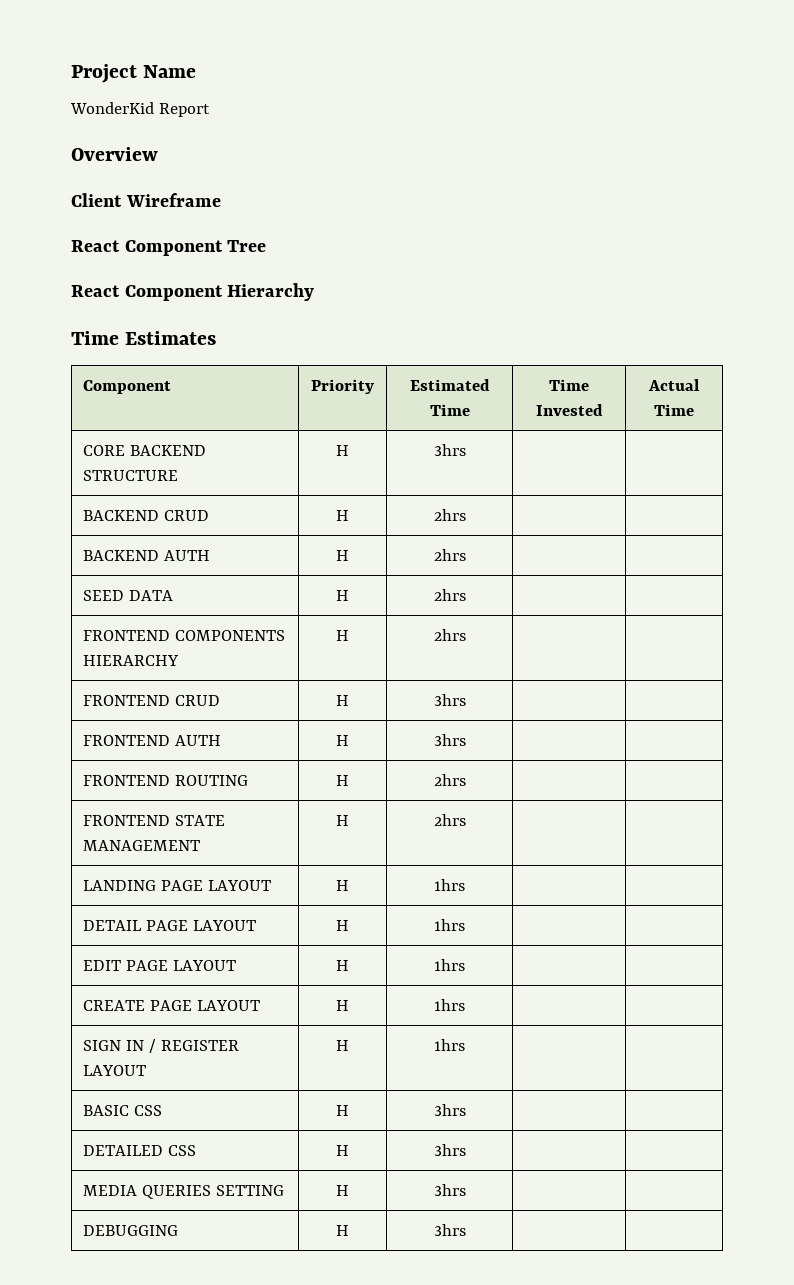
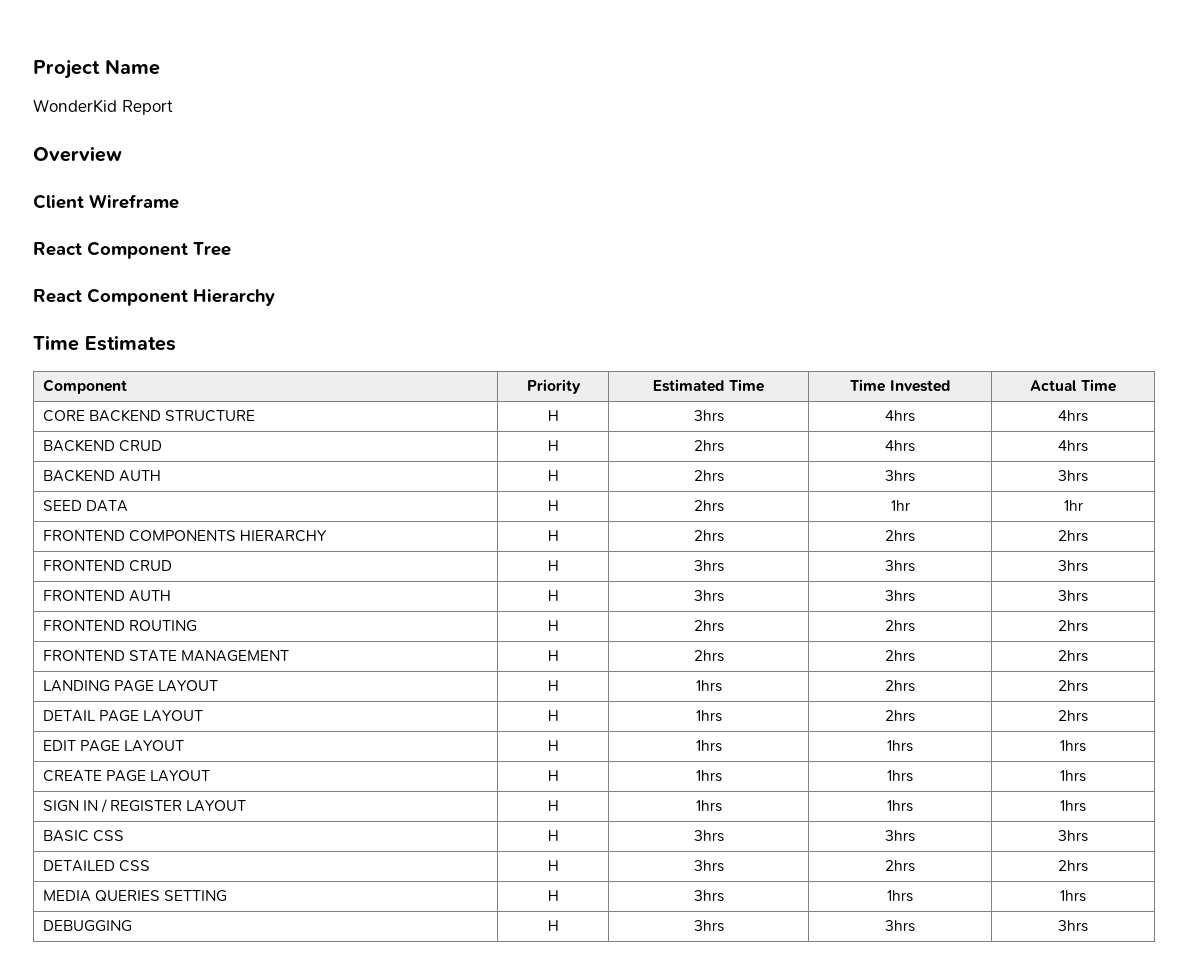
(466, 450) | -> [885,410,915,422] [1058,410,1088,422] 4hrs | 4hrs
(466, 515) | -> [885,440,915,452] [1058,440,1088,452] 4hrs | 4hrs
(466, 555) | -> [885,470,915,482] [1058,470,1088,482] 3hrs | 3hrs
(466, 595) | -> [890,500,910,511] [1063,500,1083,511] 1hr | 1hr
(466, 635) | -> [885,530,915,542] [1058,530,1088,542] 2hrs | 2hrs
(466, 700) | -> [885,560,915,572] [1058,560,1088,572] 3hrs | 3hrs
(466, 740) | -> [885,590,915,602] [1058,590,1088,602] 3hrs | 3hrs
(466, 780) | -> [885,620,915,632] [1058,620,1088,632] 2hrs | 2hrs
(466, 820) | -> [885,650,915,662] [1058,650,1088,662] 2hrs | 2hrs
(466, 885) | -> [885,680,915,692] [1058,680,1088,692] 2hrs | 2hrs
(466, 925) | -> [885,710,915,722] [1058,710,1088,722] 2hrs | 2hrs
(466, 965) | -> [887,740,913,752] [1060,740,1086,752] 1hrs | 1hrs
(466, 1005) | -> [887,770,913,782] [1060,770,1086,782] 1hrs | 1hrs
(466, 1045) | -> [887,800,913,812] [1060,800,1086,812] 1hrs | 1hrs
(466, 1110) | -> [885,830,915,842] [1058,830,1088,842] 3hrs | 3hrs
(466, 1150) | -> [885,860,915,872] [1058,860,1088,872] 2hrs | 2hrs
(466, 1190) | -> [887,890,913,902] [1060,890,1086,902] 1hrs | 1hrs
(466, 1230) | -> [885,920,915,932] [1058,920,1088,932] 3hrs | 3hrs

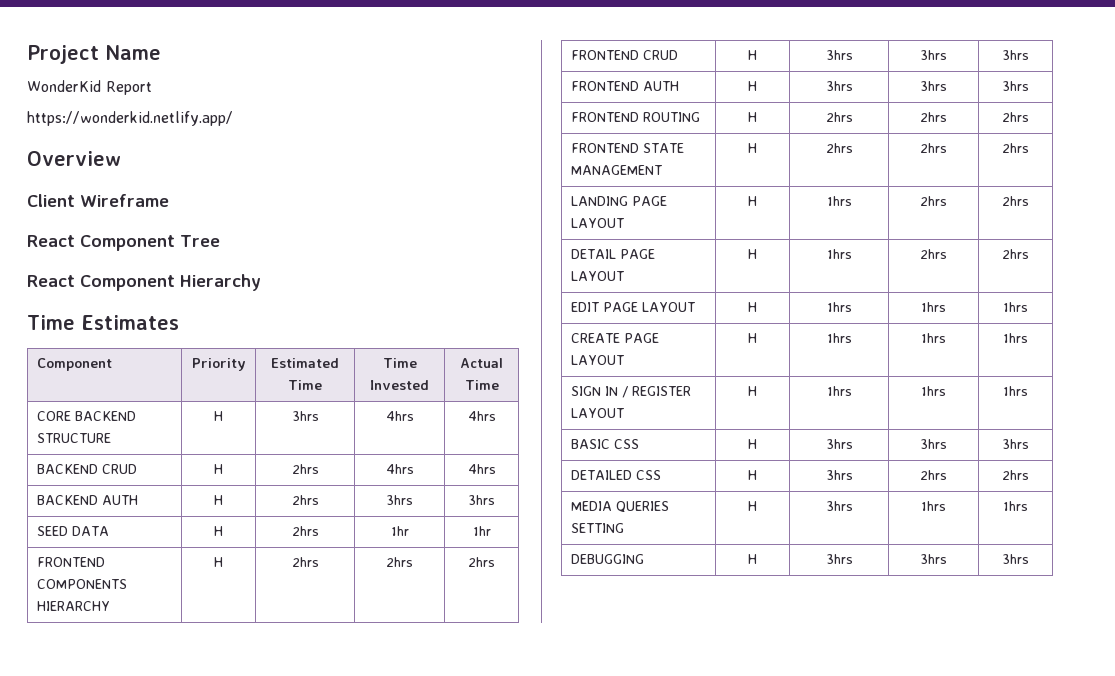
(173, 107) none -> [27,111,233,126] // https://wonderkid.netlify.app/

